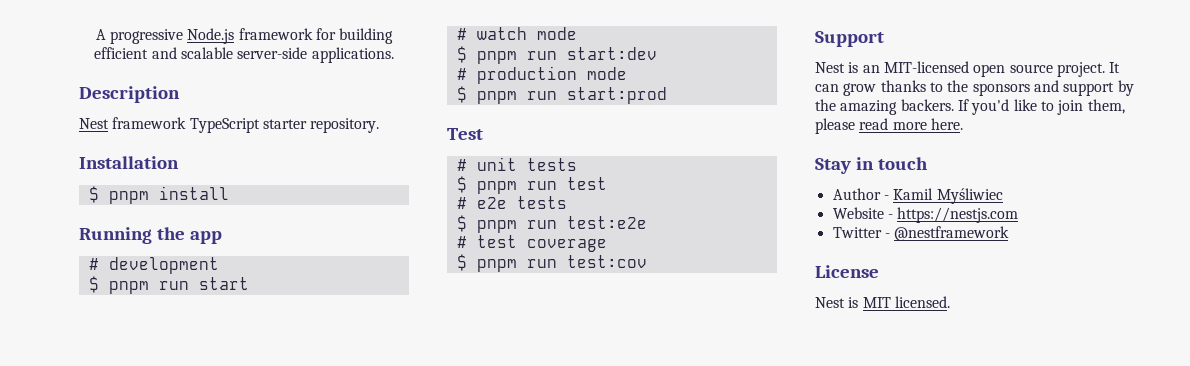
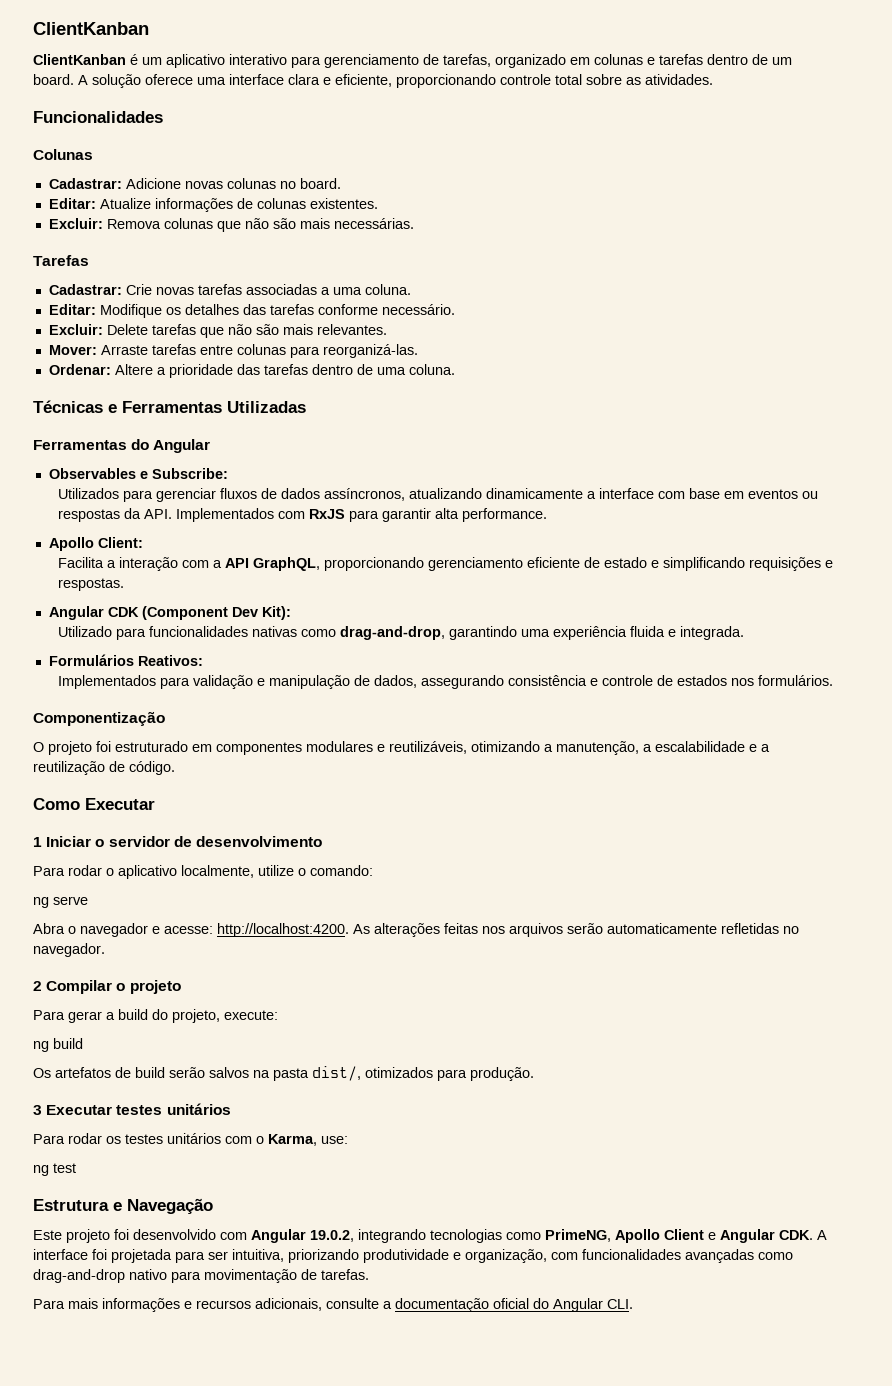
[95,28,394,44] [94,47,394,63] [79,86,180,103] [79,117,380,133] [79,156,179,169] [88,186,229,204] [79,227,222,244] [88,257,219,274] [88,276,249,294] [456,27,577,40] [456,46,657,64] [456,66,627,84] [456,86,667,104] [447,128,483,140] [456,157,577,171] [456,176,607,194] [456,196,567,209] [456,215,647,233] [456,235,607,252] [456,254,647,272] [815,31,884,47] [815,61,1121,77] [815,80,1134,96] [815,99,1125,115] [815,118,963,134] [815,157,928,174] [832,188,1003,204] [832,207,1019,223] [832,226,1010,241] [815,265,879,278] [815,296,950,308] A progressive Node.js framework for building efficient and scalable server-side applications. // Description // Nest framework TypeScript starter repository. // Installation // $ pnpm install // Running the app // # development // $ pnpm run start // # watch mode // $ pnpm run start:dev // # production mode // $ pnpm run start:prod // Test // # unit tests // $ pnpm run test // # e2e tests // $ pnpm run test:e2e // # test coverage // $ pnpm run test:cov // Support // Nest is an MIT-licensed open source project. It can grow thanks to the sponsors and support by the amazing backers. If you'd like to join them, please read more here. // Stay in touch // Author - Kamil Myśliwiec // Website - https://nestjs.com // Twitter - @nestframework // License // Nest is MIT licensed. -> [33,22,149,35] [33,54,792,68] [33,74,713,88] [33,111,163,123] [33,149,93,160] [48,178,341,189] [48,198,378,212] [48,218,414,232] [33,255,89,266] [48,284,411,295] [48,304,455,318] [48,324,387,338] [48,344,418,358] [48,364,455,378] [33,400,306,413] [33,439,211,453] [48,468,228,479] [57,488,818,502] [57,508,547,522] [48,537,143,551] [57,557,833,571] [57,578,124,591] [48,606,291,620] [57,626,744,640] [48,654,203,666] [57,675,833,689] [33,711,165,726] [33,741,770,755] [33,761,175,775] [33,798,155,810] [33,836,322,847] [33,865,373,879] [33,896,88,908] [33,923,799,937] [33,943,105,957] [33,980,181,994] [33,1009,278,1023] [33,1038,83,1052] [33,1066,534,1081] [33,1103,231,1115] [33,1133,348,1146] [33,1163,76,1176] [33,1198,213,1214] [33,1229,827,1243] [33,1249,793,1263] [33,1269,369,1283] [33,1298,633,1312] ClientKanban // ClientKanban é um aplicativo interativo para gerenciamento de tarefas, organizado em colunas e tarefas dentro de um board. A solução oferece uma interface clara e eficiente, proporcionando controle total sobre as atividades. // Funcionalidades // Colunas // Cadastrar: Adicione novas colunas no board. // Editar: Atualize informações de colunas existentes. // Excluir: Remova colunas que não são mais necessárias. // Tarefas // Cadastrar: Crie novas tarefas associadas a uma coluna. // Editar: Modifique os detalhes das tarefas conforme necessário. // Excluir: Delete tarefas que não são mais relevantes. // Mover: Arraste tarefas entre colunas para reorganizá-las. // Ordenar: Altere a prioridade das tarefas dentro de uma coluna. // Técnicas e Ferramentas Utilizadas // Ferramentas do Angular // Observables e Subscribe: // Utilizados para gerenciar fluxos de dados assíncronos, atualizando dinamicamente a interface com base em eventos ou respostas da API. Implementados com RxJS para garantir alta performance. // Apollo Client: // Facilita a interação com a API GraphQL, proporcionando gerenciamento eficiente de estado e simplificando requisições e respostas. // Angular CDK (Component Dev Kit): // Utilizado para funcionalidades nativas como drag-and-drop, garantindo uma experiência fluida e integrada. // Formulários Reativos: // Implementados para validação e manipulação de dados, assegurando consistência e controle de estados nos formulários. // Componentização // O projeto foi estruturado em componentes modulares e reutilizáveis, otimizando a manutenção, a escalabilidade e a reutilização de código. // Como Executar // 1 Iniciar o servidor de desenvolvimento // Para rodar o aplicativo localmente, utilize o comando: // ng serve // Abra o navegador e acesse: http://localhost:4200. As alterações feitas nos arquivos serão automaticamente refletidas no navegador. // 2 Compilar o projeto // Para gerar a build do projeto, execute: // ng build // Os artefatos de build serão salvos na pasta dist/, otimizados para produção. // 3 Executar testes unitários // Para rodar os testes unitários com o Karma, use: // ng test // Estrutura e Navegação // Este projeto foi desenvolvido com Angular 19.0.2, integrando tecnologias como PrimeNG, Apollo Client e Angular CDK. A interface foi projetada para ser intuitiva, priorizando produtividade e organização, com funcionalidades avançadas como drag-and-drop nativo para movimentação de tarefas. // Para mais informações e recursos adicionais, consulte a documentação oficial do Angular CLI.

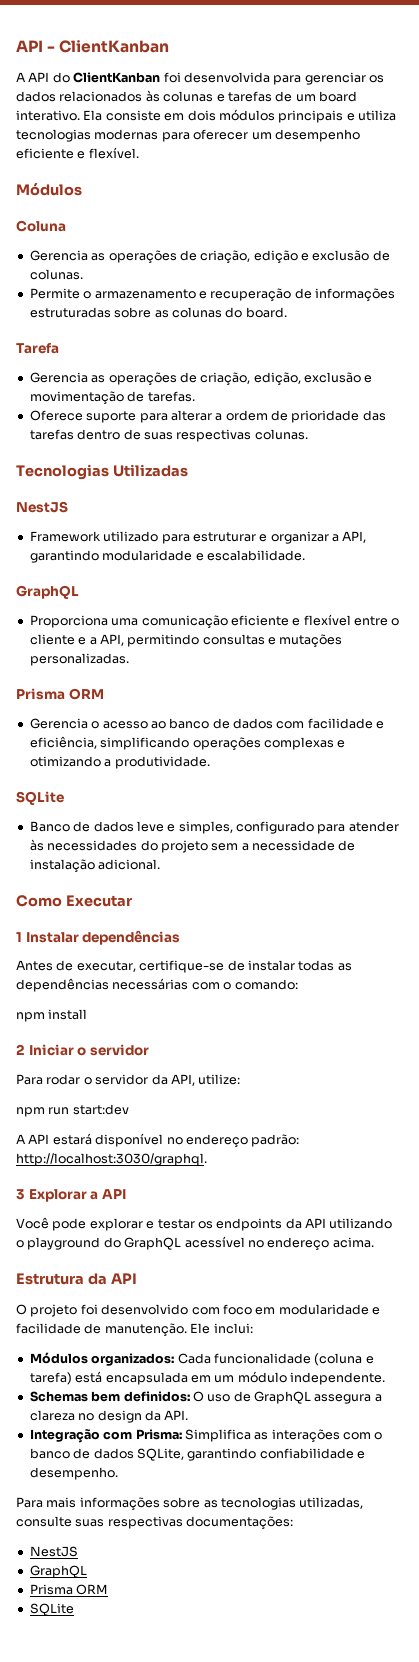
(33, 28) none -> [16,40,56,52] API -
[33,54,590,68] ClientKanban é um aplicativo interativo para gerenciamento de tarefas, organizado em -> [16,72,384,85] [16,90,160,102] A API do ClientKanban foi desenvolvida para gerenciar os dados relacionados às
[707,54,748,65] dentro -> (272, 96) none
[33,74,713,88] [33,111,163,123] [33,149,93,160] [48,178,341,189] [48,198,378,212] [48,218,414,232] [33,255,89,266] [48,284,411,295] [48,304,455,318] [48,324,387,338] [48,344,418,358] [48,364,166,375] board. A solução oferece uma interface clara e eficiente, proporcionando controle total sobre as atividades. // Funcionalidades // Colunas // Cadastrar: Adicione novas colunas no board. // Editar: Atualize informações de colunas existentes. // Excluir: Remova colunas que não são mais necessárias. // Tarefas // Cadastrar: Crie novas tarefas associadas a uma coluna. // Editar: Modifique os detalhes das tarefas conforme necessário. // Excluir: Delete tarefas que não são mais relevantes. // Mover: Arraste tarefas entre colunas para reorganizá-las. // Ordenar: Altere a -> [319,91,357,102] [16,109,396,123] [16,129,360,142] [16,147,139,159] [16,183,82,196] [16,220,66,232] [29,250,390,264] [29,269,83,280] [29,288,395,302] [29,307,287,318] [16,343,59,354] [29,372,373,386] [29,391,195,405] [29,410,288,423] board interativo. Ela consiste em dois módulos principais e utiliza tecnologias modernas para oferecer um desempenho eficiente e flexível. // Módulos // Coluna // Gerencia as operações de criação, edição e exclusão de colunas. // Permite o armazenamento e recuperação de informações estruturadas sobre as colunas do board. // Tarefa // Gerencia as operações de criação, edição, exclusão e movimentação de tarefas. // Oferece suporte para alterar a ordem de
[376,364,455,375] [33,400,306,413] [33,439,211,453] [48,468,228,479] [57,488,818,502] [57,508,547,522] [48,537,143,551] [57,557,833,571] [57,578,124,591] [48,606,291,620] [57,626,744,640] [48,654,203,666] [57,675,833,689] [33,711,165,726] [33,741,770,755] [33,761,175,775] [33,798,155,810] [33,837,42,847] uma coluna. // Técnicas e Ferramentas Utilizadas // Ferramentas do Angular // Observables e Subscribe: // Utilizados para gerenciar fluxos de dados assíncronos, atualizando dinamicamente a interface com base em eventos ou respostas da API. Implementados com RxJS para garantir alta performance. // Apollo Client: // Facilita a interação com a API GraphQL, proporcionando gerenciamento eficiente de estado e simplificando requisições e respostas. // Angular CDK (Component Dev Kit): // Utilizado para funcionalidades nativas como drag-and-drop, garantindo uma experiência fluida e integrada. // Formulários Reativos: // Implementados para validação e manipulação de dados, assegurando consistência e controle de estados nos formulários. // Componentização // O projeto foi estruturado em componentes modulares e reutilizáveis, otimizando a manutenção, a escalabilidade e a reutilização de código. // Como Executar // 1 -> [143,429,308,442] [16,464,188,480] [16,501,68,513] [29,531,367,544] [29,550,305,563] [16,585,79,599] [29,614,400,629] [29,634,343,648] [29,653,129,666] [16,688,104,700] [29,718,385,729] [29,736,346,751] [29,756,210,769] [16,791,64,805] [29,821,399,834] [29,839,356,853] [29,859,161,873] [16,895,132,907] [16,930,181,945] [16,960,352,973] [16,978,298,992] [16,1009,88,1022] [16,1044,25,1055] suas respectivas colunas. // Tecnologias Utilizadas // NestJS // Framework utilizado para estruturar e organizar a API, garantindo modularidade e escalabilidade. // GraphQL // Proporciona uma comunicação eficiente e flexível entre o cliente e a API, permitindo consultas e mutações personalizadas. // Prisma ORM // Gerencia o acesso ao banco de dados com facilidade e eficiência, simplificando operações complexas e otimizando a produtividade. // SQLite // Banco de dados leve e simples, configurado para atender às necessidades do projeto sem a necessidade de instalação adicional. // Como Executar // 1 Instalar dependências // Antes de executar, certifique-se de instalar todas as dependências necessárias com o comando: // npm install // 2
[173,836,322,847] de desenvolvimento -> (149, 1050) none
[118,865,373,879] [33,896,88,908] [33,923,799,937] [33,943,105,957] [33,980,181,994] [33,1009,278,1023] [33,1038,83,1052] [33,1066,534,1081] [33,1103,231,1115] [33,1133,348,1146] [33,1163,76,1176] [33,1198,213,1214] [33,1229,827,1243] [33,1249,793,1263] [33,1269,369,1283] [33,1298,633,1312] aplicativo localmente, utilize o comando: // ng serve // Abra o navegador e acesse: http://localhost:4200. As alterações feitas nos arquivos serão automaticamente refletidas no navegador. // 2 Compilar o projeto // Para gerar a build do projeto, execute: // ng build // Os artefatos de build serão salvos na pasta dist/, otimizados para produção. // 3 Executar testes unitários // Para rodar os testes unitários com o Karma, use: // ng test // Estrutura e Navegação // Este projeto foi desenvolvido com Angular 19.0.2, integrando tecnologias como PrimeNG, Apollo Client e Angular CDK. A interface foi projetada para ser intuitiva, priorizando produtividade e organização, com funcionalidades avançadas como drag-and-drop nativo para movimentação de tarefas. // Para mais informações e recursos adicionais, consulte a documentação oficial do Angular CLI. -> [95,1074,241,1086] [16,1104,129,1117] [16,1133,300,1148] [16,1153,207,1166] [16,1189,126,1202] [16,1217,393,1231] [16,1236,374,1251] [16,1273,137,1285] [16,1304,380,1317] [16,1323,253,1337] [29,1352,374,1366] [29,1371,385,1385] [29,1391,382,1404] [29,1410,189,1423] [29,1429,383,1443] [29,1448,365,1461] [29,1467,118,1480] [16,1497,364,1511] [16,1516,294,1530] [29,1546,78,1557] [29,1565,87,1578] [29,1584,109,1595] [29,1603,74,1616] servidor da API, utilize: // npm run start:dev // A API estará disponível no endereço padrão: http://localhost:3030/graphql. // 3 Explorar a API // Você pode explorar e testar os endpoints da API utilizando o playground do GraphQL acessível no endereço acima. // Estrutura da API // O projeto foi desenvolvido com foco em modularidade e facilidade de manutenção. Ele inclui: // Módulos organizados: Cada funcionalidade (coluna e tarefa) está encapsulada em um módulo independente. // Schemas bem definidos: O uso de GraphQL assegura a clareza no design da API. // Integração com Prisma: Simplifica as interações com o banco de dados SQLite, garantindo confiabilidade e desempenho. // Para mais informações sobre as tecnologias utilizadas, consulte suas respectivas documentações: // NestJS // GraphQL // Prisma ORM // SQLite

